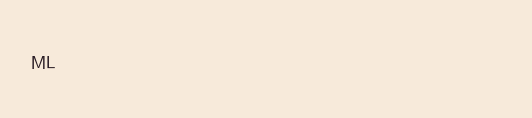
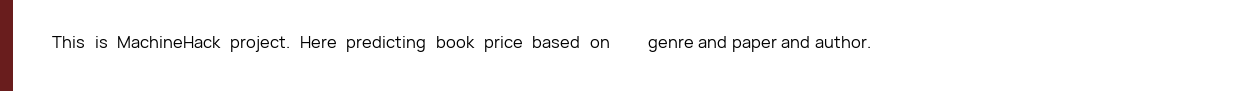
[31,56,55,69] ML -> [52,36,871,52] This is MachineHack project. Here predicting book price based on genre and paper and author.

